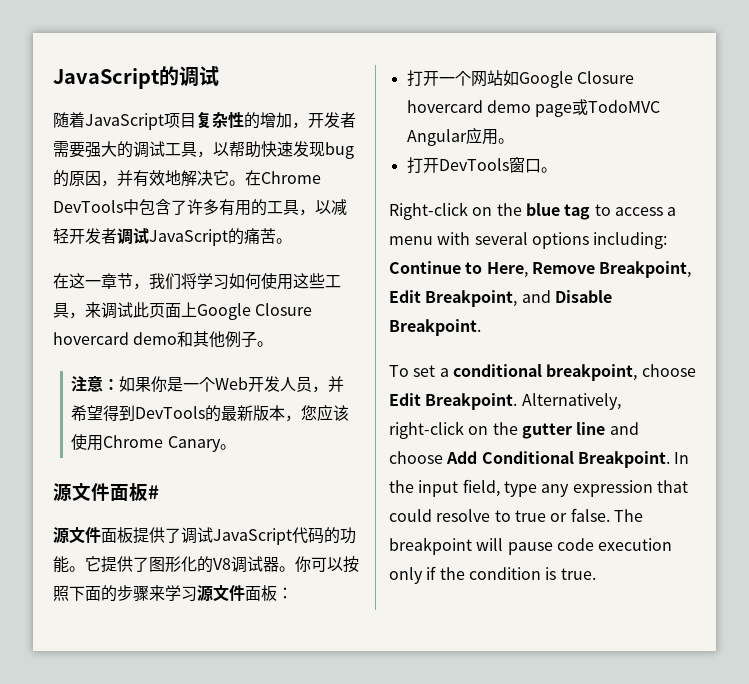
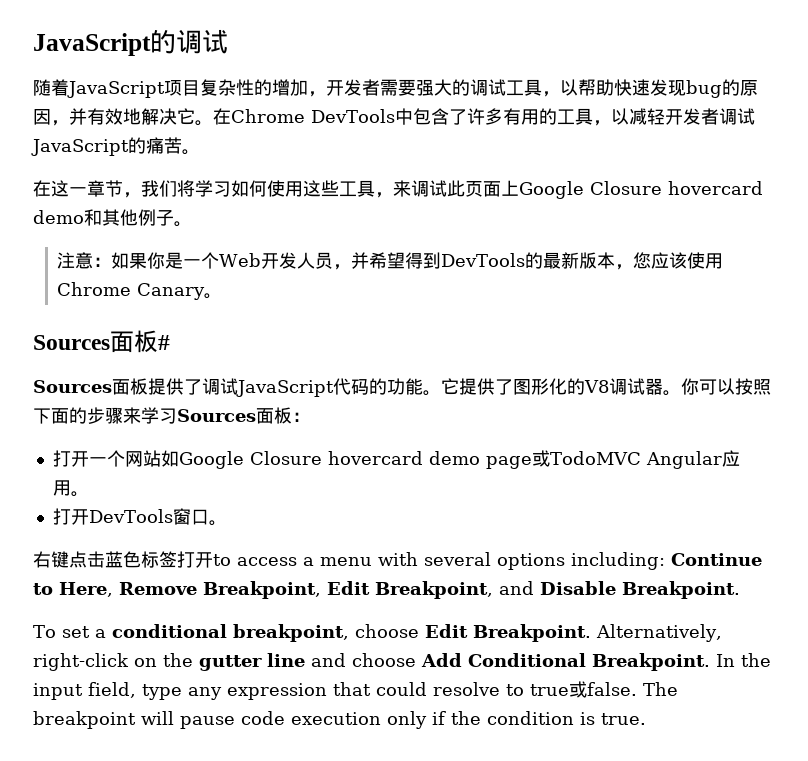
[53,483,110,501] 源文件 -> [33,335,110,350] Sources
[53,527,101,544] 源文件 -> [33,380,112,393] Sources
[197,585,245,602] 源文件 -> [177,409,256,422] Sources
[389,202,591,220] Right-click on the blue tag -> [33,551,213,568] 右键点击蓝色标签打开
[550,513,568,522] or -> [569,681,587,698] 或

